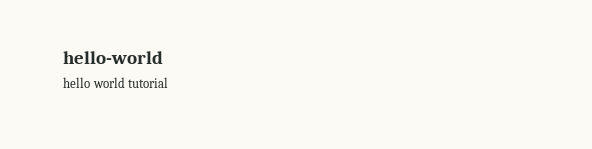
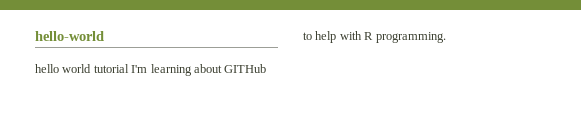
(169, 82) none -> [131,64,267,76] [303,31,446,43] I'm learning about GITHub to help with R programming.

